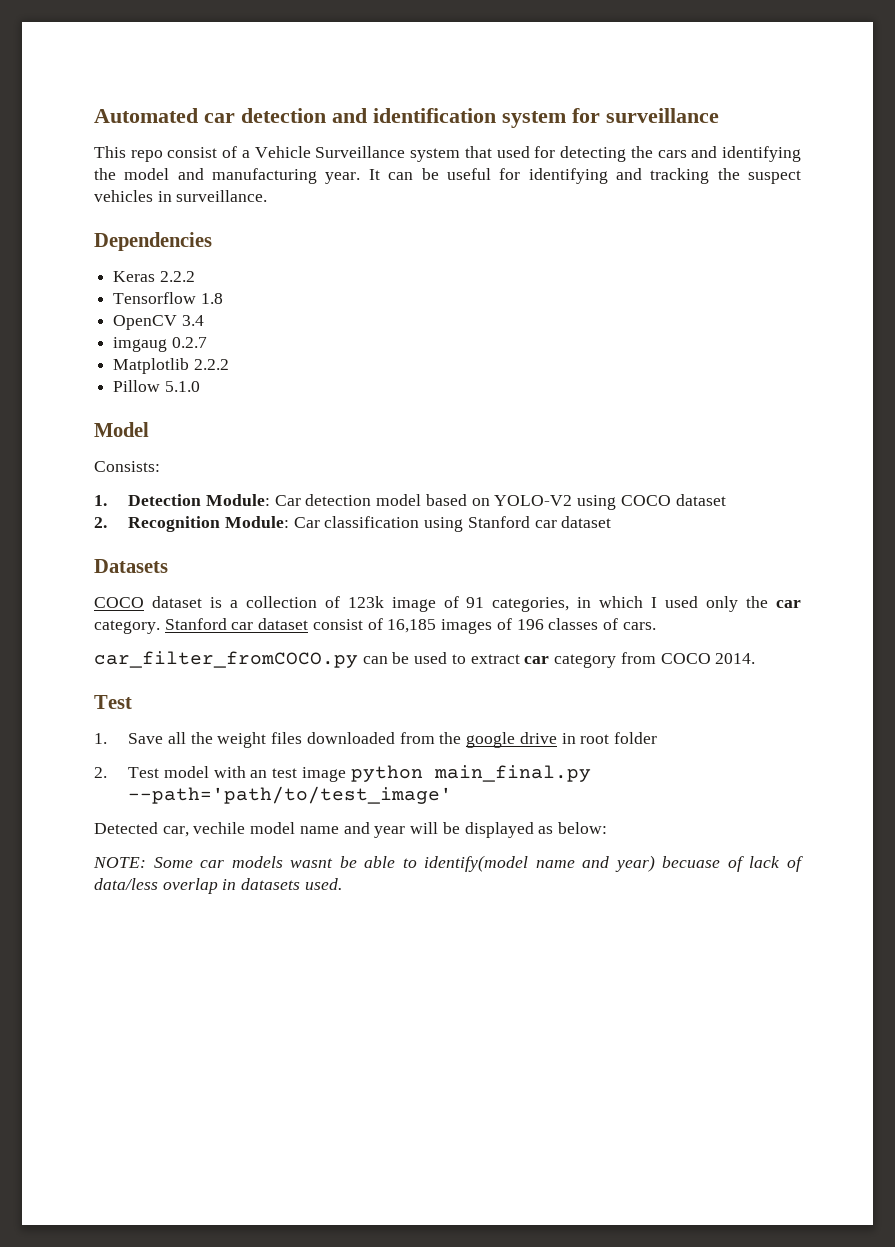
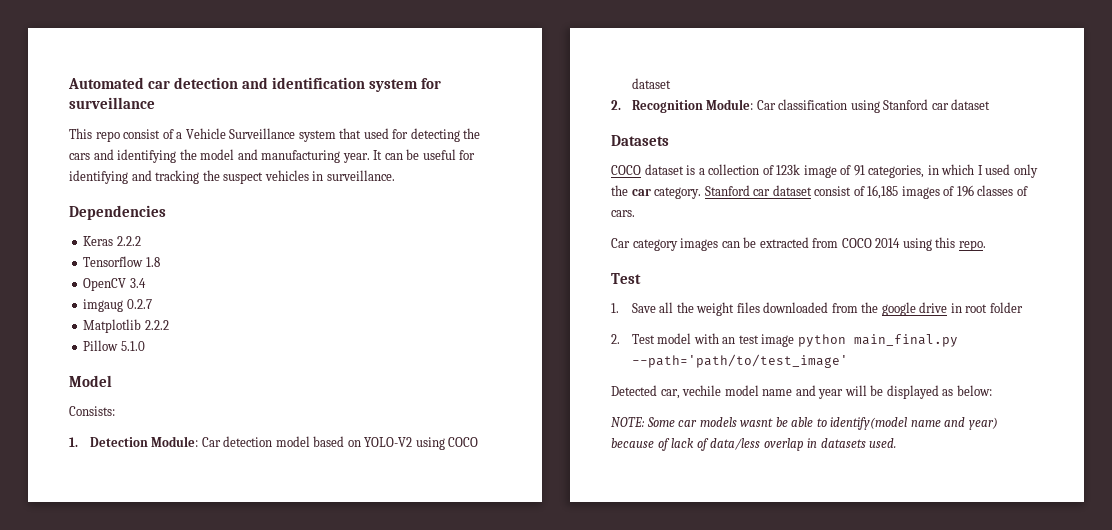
[94,651,756,668] car_filter_fromCOCO.py can be used to extract car category from COCO 2014. -> [611,237,986,251] Car category images can be extracted from COCO 2014 using this repo.
[662,856,721,868] becuase -> [611,438,654,448] because

